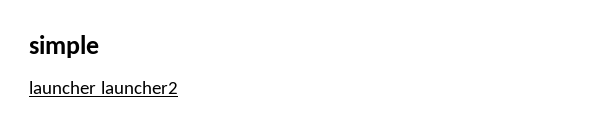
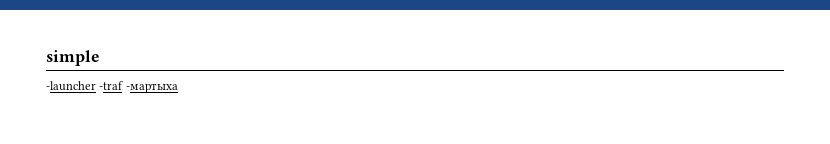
[29,81,178,94] launcher launcher2 -> [46,81,178,93] -launcher -traf -мартыха

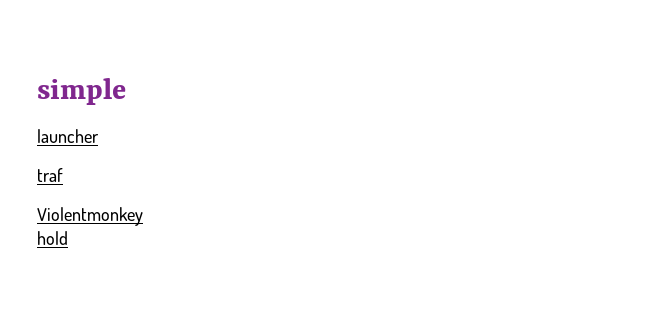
[46,81,178,93] -launcher -traf -мартыха -> [37,129,99,143] [37,168,63,182] [37,207,143,226] [37,231,68,245] launcher // traf // Violentmonkey // hold

